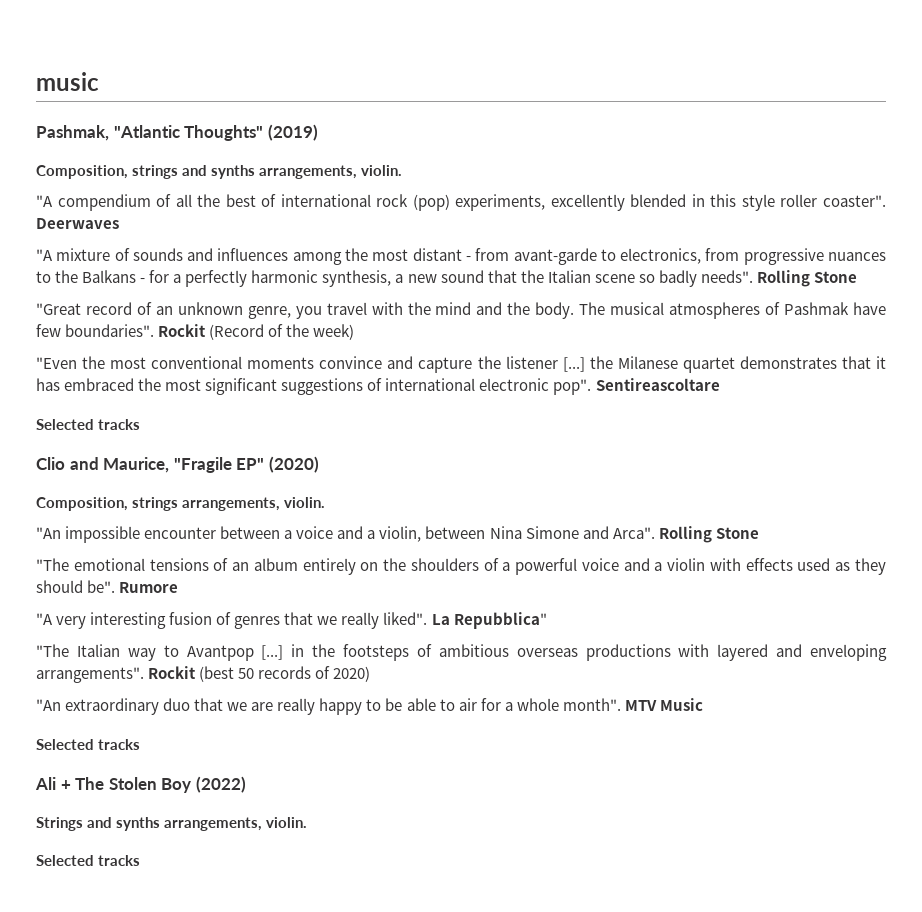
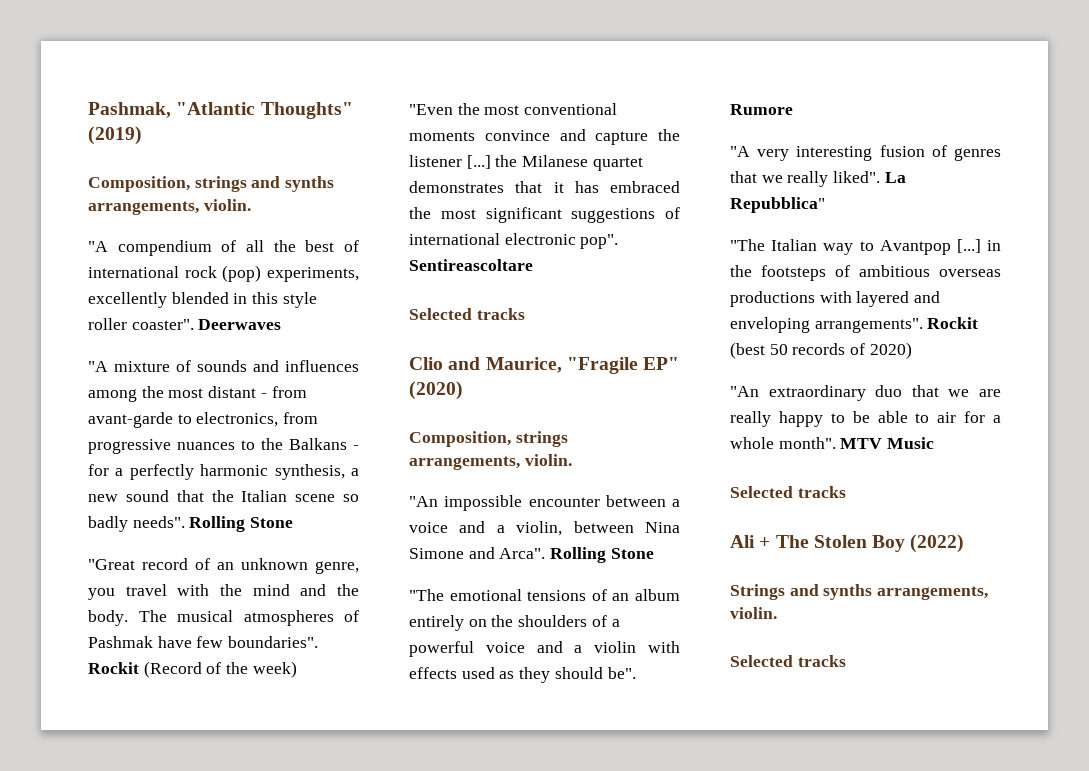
[36,72,99,91] music // -> (88, 110) none

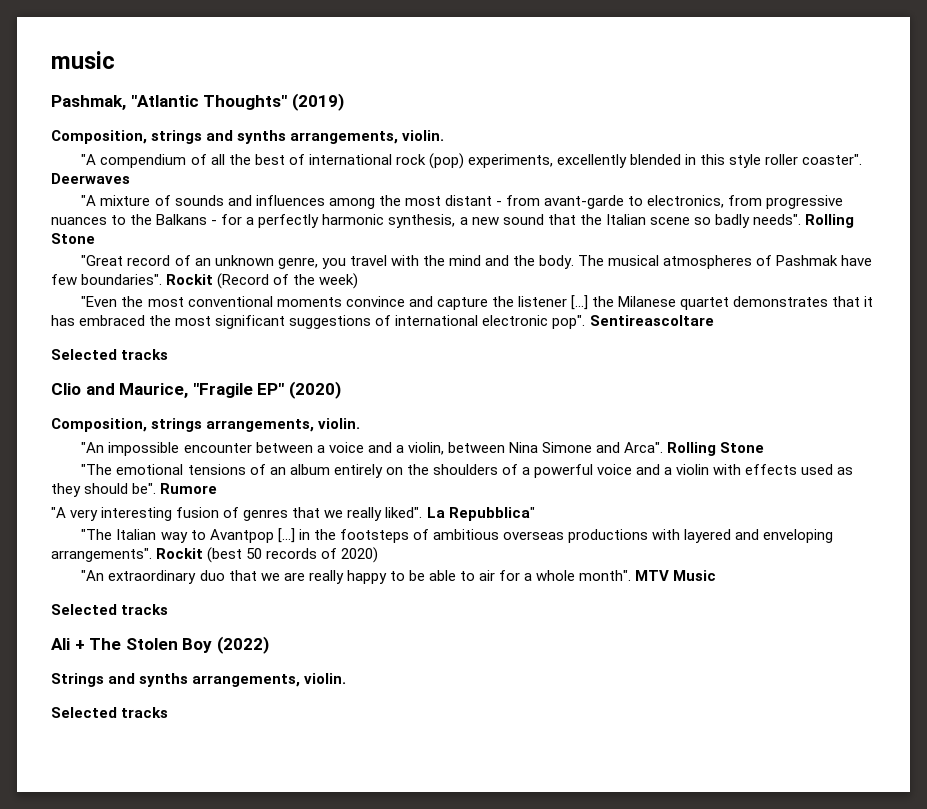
(88, 110) none -> [51,51,115,69] music //

